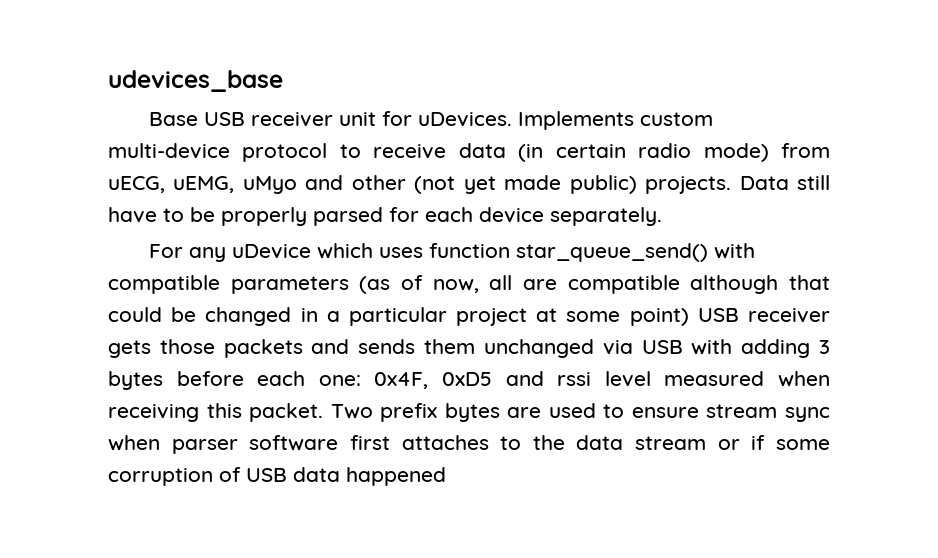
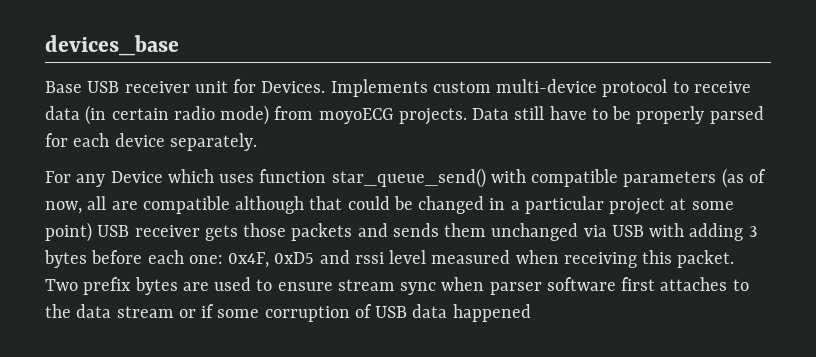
[108,70,283,92] udevices_base -> [45,35,179,56] devices_base
[417,112,512,127] uDevices. -> [261,81,326,93] Devices.
[108,175,637,194] uECG, uEMG, uMyo and other (not yet made public) -> [318,108,394,124] moyoECG
[231,244,311,259] uDevice -> [110,171,163,183] Device

